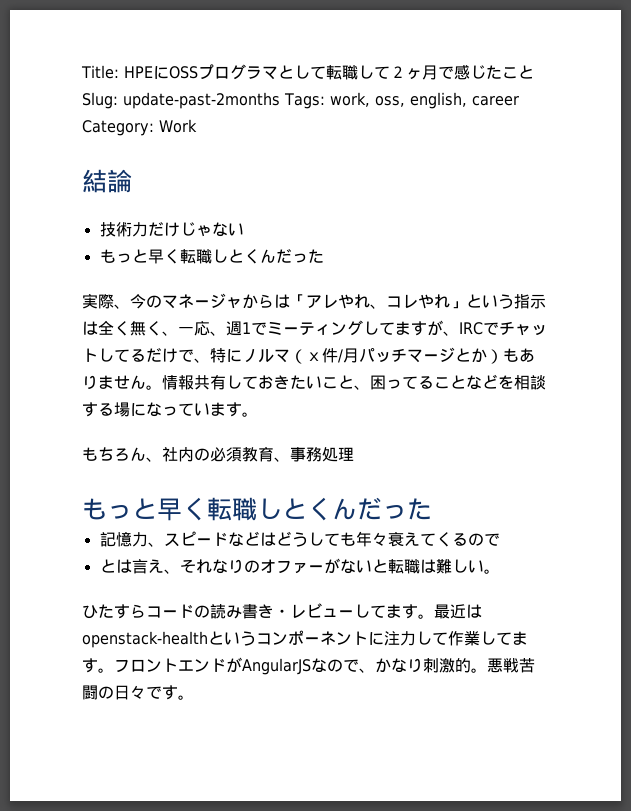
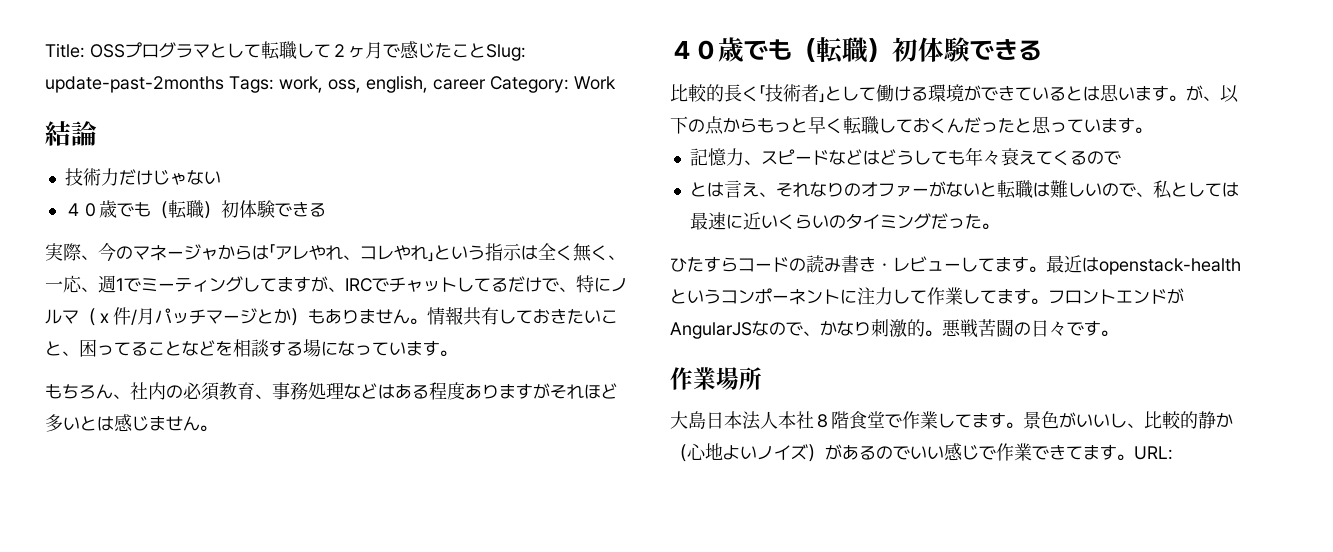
[124,66,169,79] HPEに -> (85, 50) none
[99,249,324,264] もっと早く転職しとくんだった -> [64,200,326,219] ４０歳でも（転職）初体験できる
[82,497,432,521] // もっと早く転職しとくんだった -> [344,382,618,400] [45,414,217,432] [670,37,1042,64] [670,84,1239,103] [670,116,1152,135] などはある程度ありますがそれほど多いとは感じません。 // ４０歳でも（転職）初体験できる // 比較的長く「技術者」として働ける環境ができているとは思います。が、以下の点からもっと早く転職しておくんだったと思っています。
(484, 566) none -> [1101,180,1239,199] [689,212,982,230] ので、私としては最速に近いくらいのタイミングだった
(194, 697) none -> [670,367,762,390] [670,411,1233,430] [670,443,1173,462] // 作業場所 // 大島日本法人本社８階食堂で作業してます。景色がいいし、比較的静か（心地よいノイズ）があるのでいい感じで作業できてます。URL:

